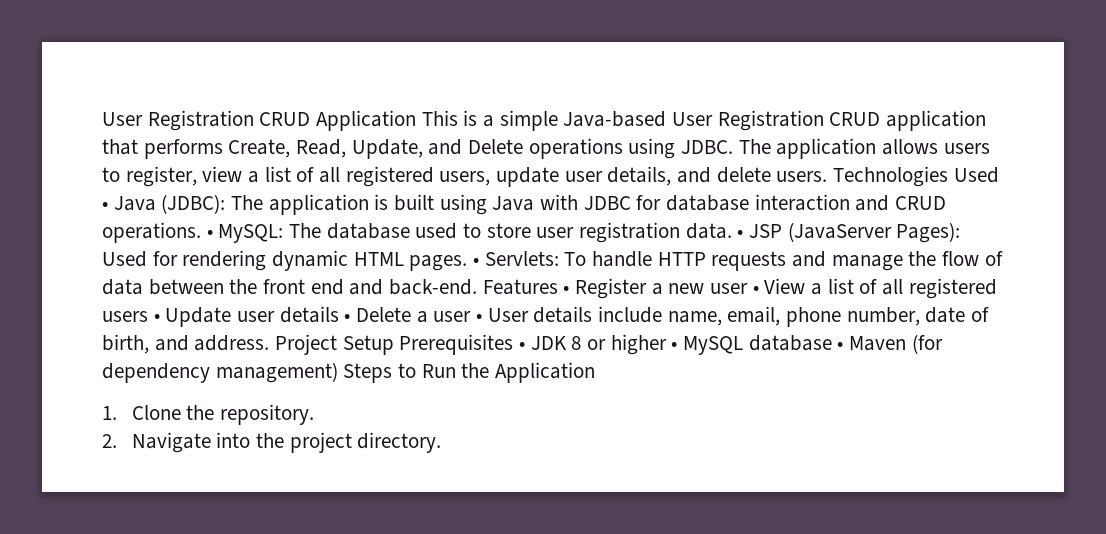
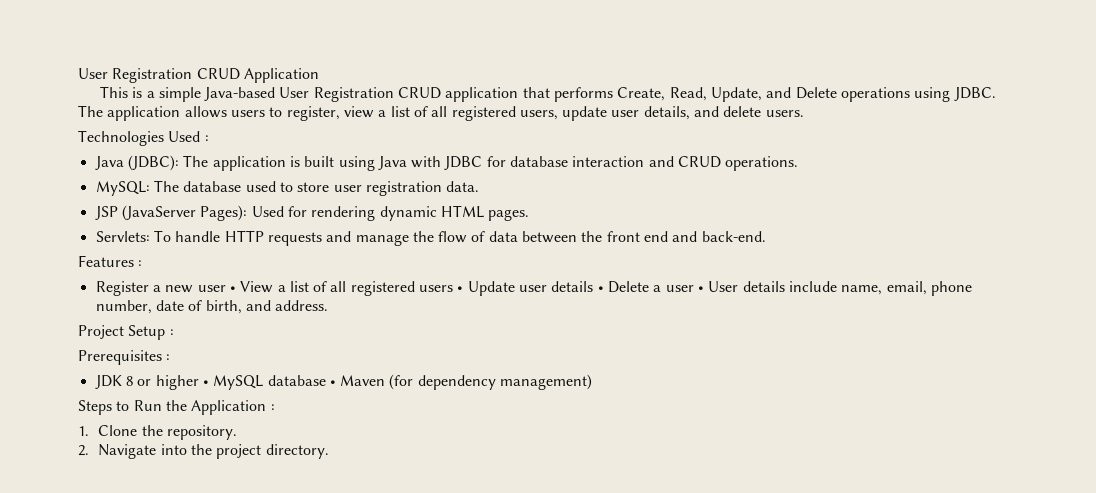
(417, 120) none -> (319, 75) //
(828, 176) none -> (804, 113) //
[102,201,108,210] • -> [204,135,209,142] : //
[206,229,213,238] • -> (799, 163) //
[737,229,744,238] • -> (480, 186) //
[473,257,480,266] • -> (530, 215) //
[482,279,570,295] Features • -> [78,255,143,267] // Features : //
(270, 343) none -> (329, 305) //
[399,334,526,355] Prerequisites • -> [169,329,174,336] [78,350,171,365] : // Prerequisites : //
(338, 372) none -> (593, 382) //
(596, 372) none -> [270,404,275,411] :

